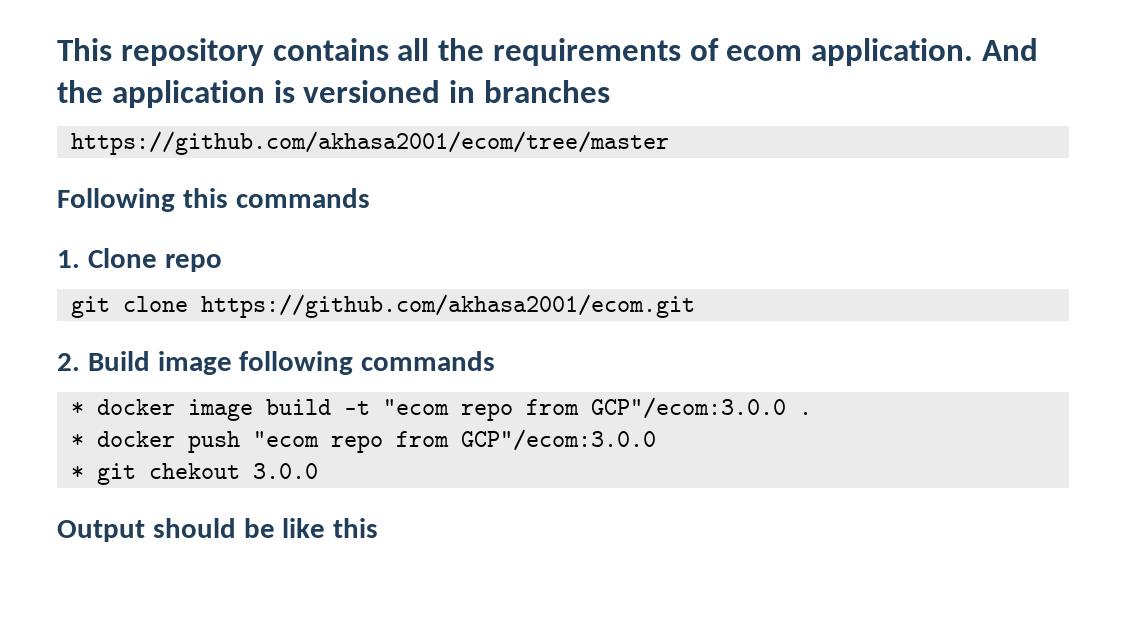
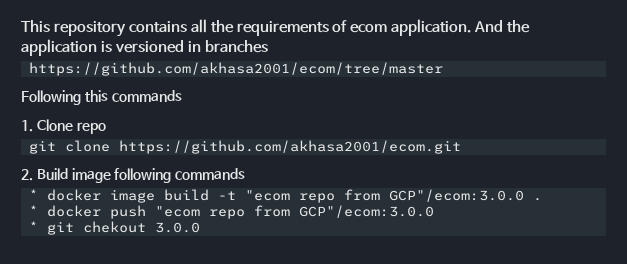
[57,518,379,542] // Output should be like this -> (200, 227) none

